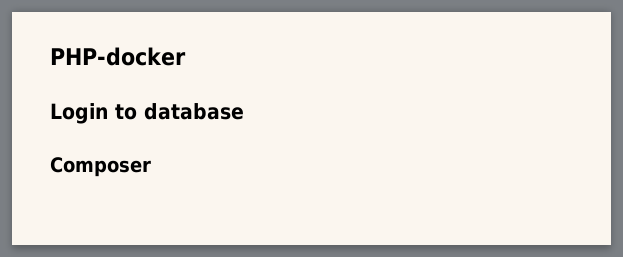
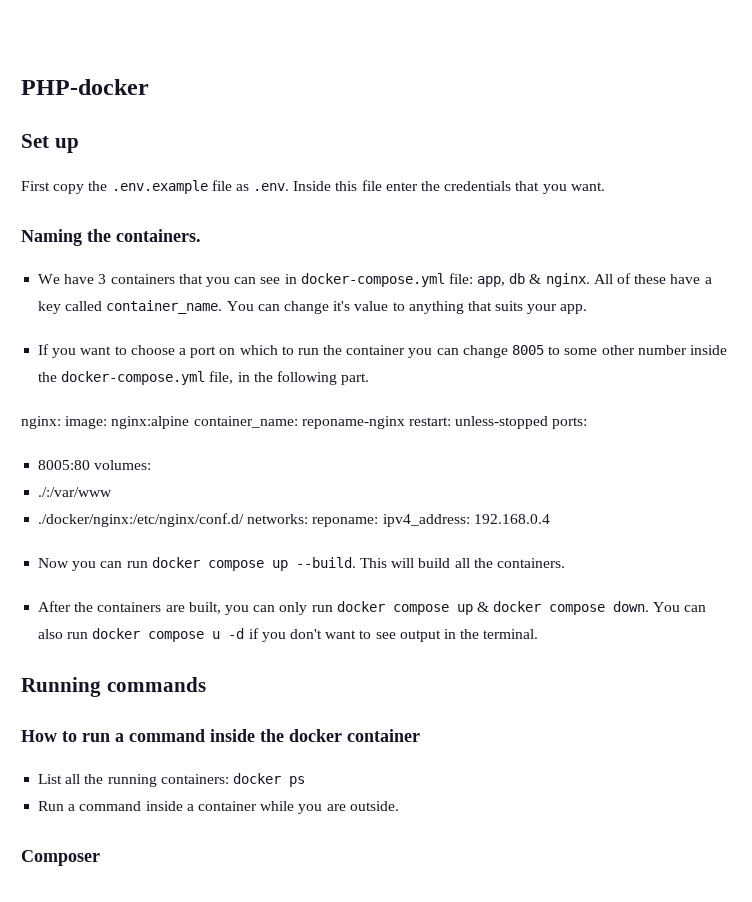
[50,103,244,124] Login to database -> [21,134,79,153] [21,180,605,194] [21,229,201,246] [38,273,712,287] [38,300,588,314] [38,344,727,358] [38,371,370,385] [21,416,588,429] [38,460,152,470] [38,487,113,497] [38,513,550,527] [38,557,565,571] [38,601,707,615] [38,628,539,642] [21,677,206,697] [21,729,420,742] [38,773,305,787] [38,801,399,814] Set up // First copy the .env.example file as .env. Inside this file enter the credentials that you want. // Naming the containers. // We have 3 containers that you can see in docker-compose.yml file: app, db & nginx. All of these have a key called container_name. You can change it's value to anything that suits your app. // If you want to choose a port on which to run the container you can change 8005 to some other number inside the docker-compose.yml file, in the following part. // nginx: image: nginx:alpine container_name: reponame-nginx restart: unless-stopped ports: // 8005:80 volumes: // ./:/var/www // ./docker/nginx:/etc/nginx/conf.d/ networks: reponame: ipv4_address: 192.168.0.4 // Now you can run docker compose up --build. This will build all the containers. // After the containers are built, you can only run docker compose up & docker compose down. You can also run docker compose u -d if you don't want to see output in the terminal. // Running commands // How to run a command inside the docker container // List all the running containers: docker ps // Run a command inside a container while you are outside.

